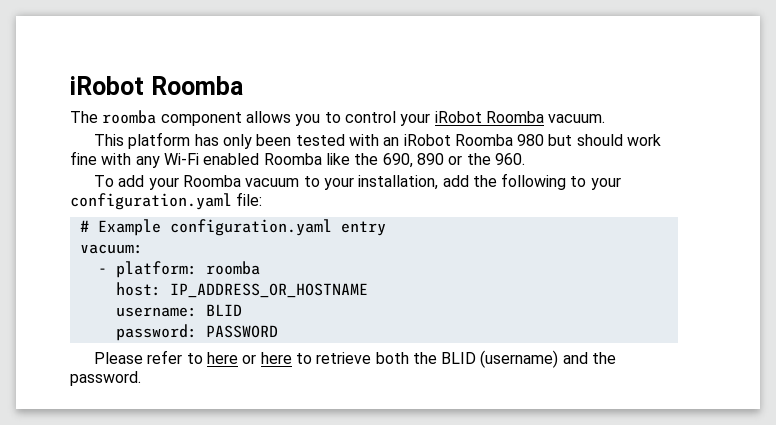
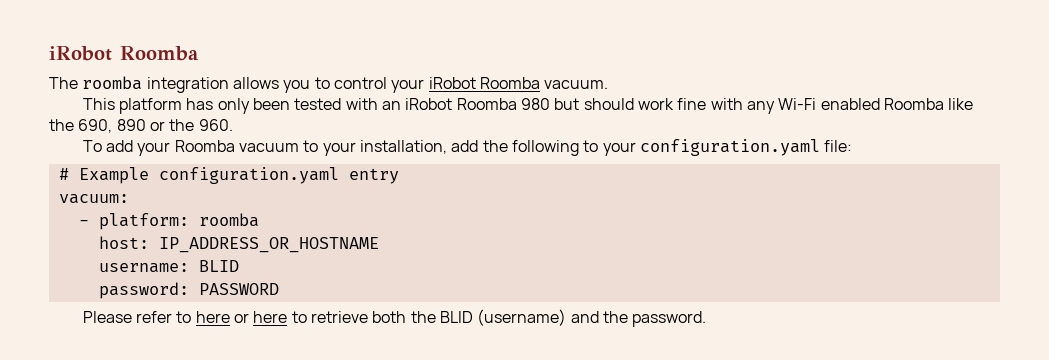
[160,112,242,126] component -> [146,77,229,93] integration

